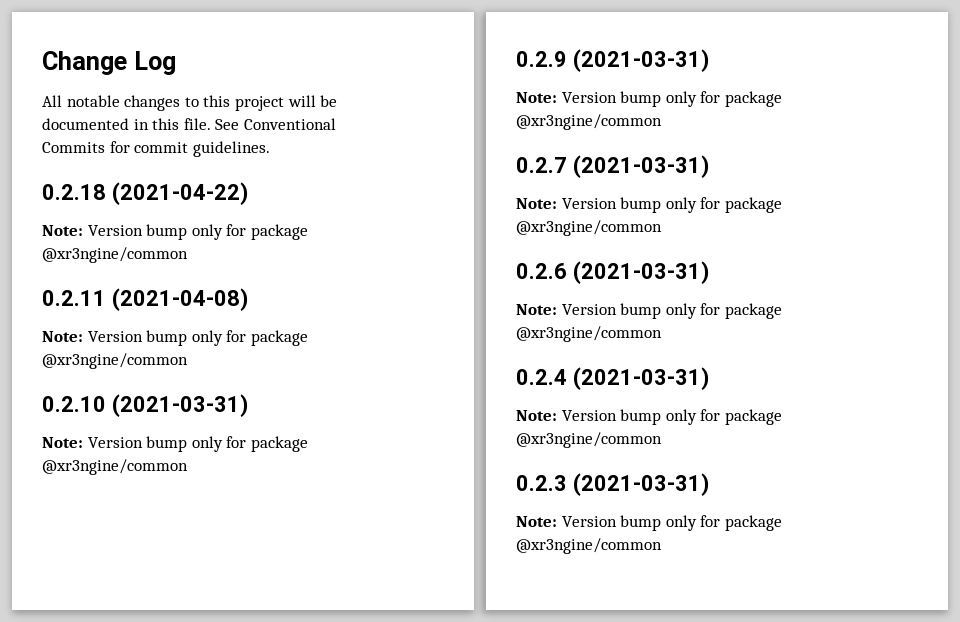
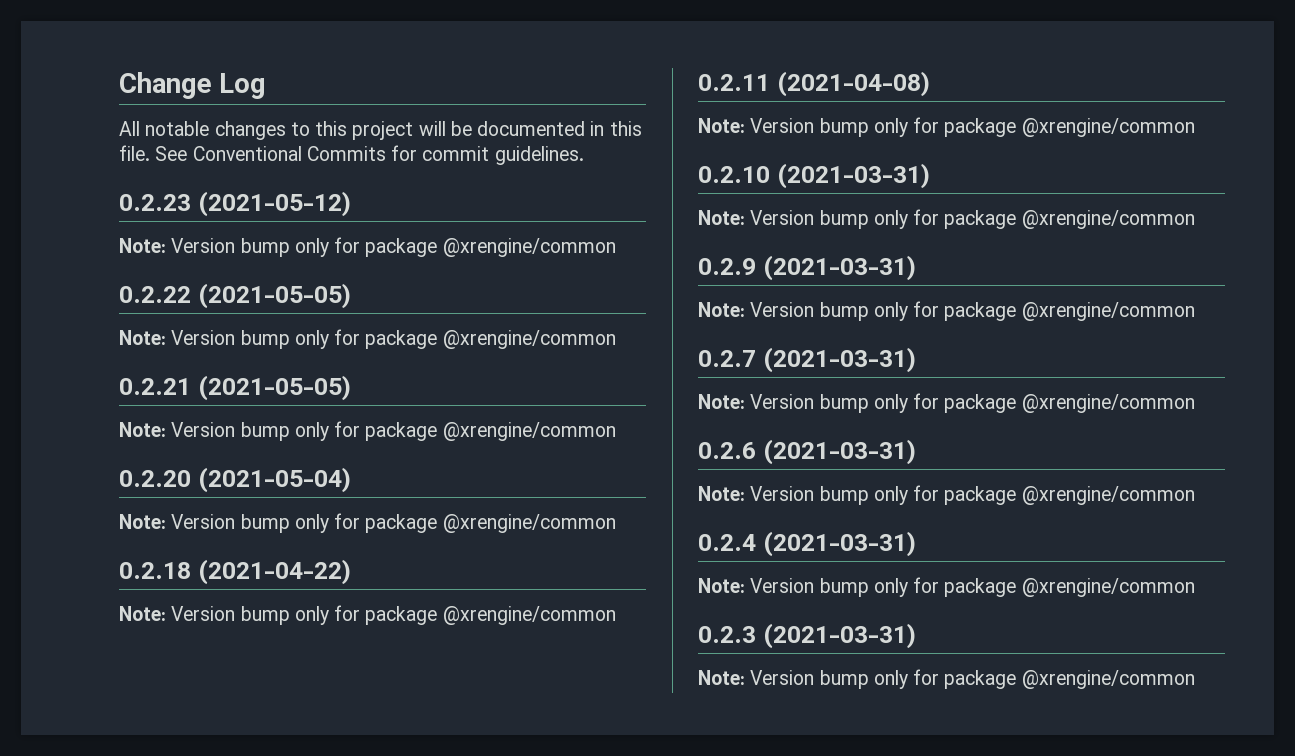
(270, 149) none -> [119,191,351,217] [119,237,616,257] [119,283,351,309] [119,329,616,349] [119,375,351,401] [119,421,616,441] [119,467,351,493] [119,513,616,533] // 0.2.23 (2021-05-12) // Note: Version bump only for package @xrengine/common // 0.2.22 (2021-05-05) // Note: Version bump only for package @xrengine/common // 0.2.21 (2021-05-05) // Note: Version bump only for package @xrengine/common // 0.2.20 (2021-05-04) // Note: Version bump only for package @xrengine/common
[42,247,188,263] @xr3ngine/common -> [442,606,616,625] @xrengine/common
[42,353,188,369] @xr3ngine/common -> [1021,118,1195,137] @xrengine/common
[42,459,188,475] @xr3ngine/common -> [1021,210,1195,229] @xrengine/common
[516,114,662,130] @xr3ngine/common -> [1021,302,1195,321] @xrengine/common
[516,220,662,236] @xr3ngine/common -> [1021,394,1195,413] @xrengine/common
[516,326,662,342] @xr3ngine/common -> [1021,486,1195,505] @xrengine/common
[516,432,662,448] @xr3ngine/common -> [1021,578,1195,597] @xrengine/common
[516,538,662,554] @xr3ngine/common -> [1021,670,1195,689] @xrengine/common

